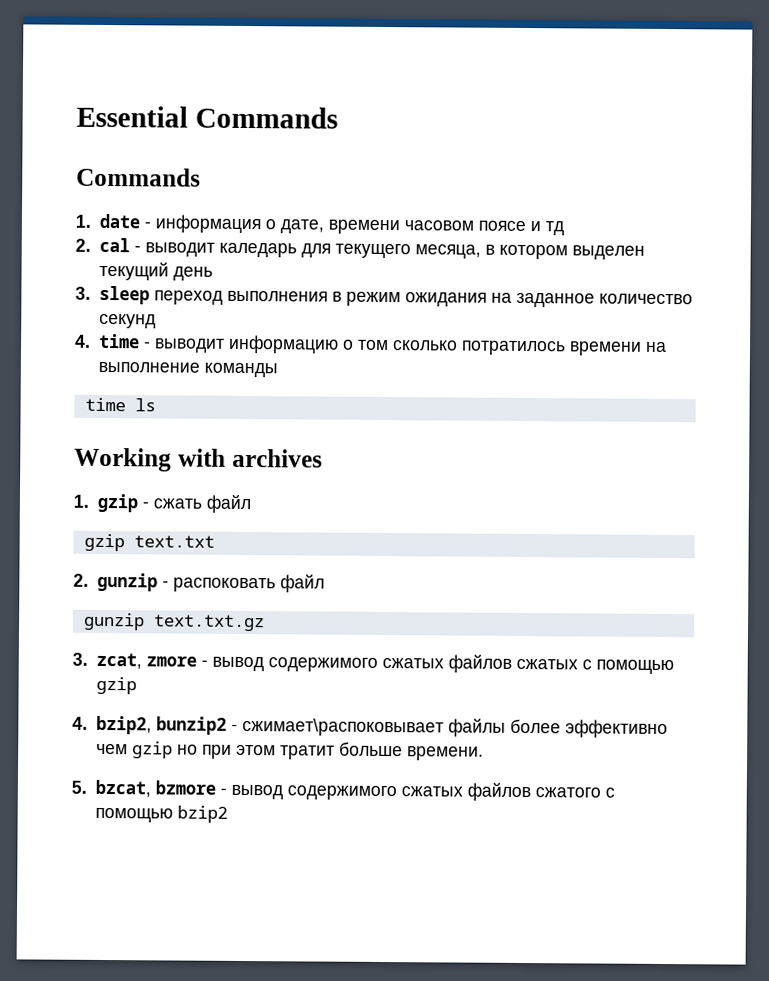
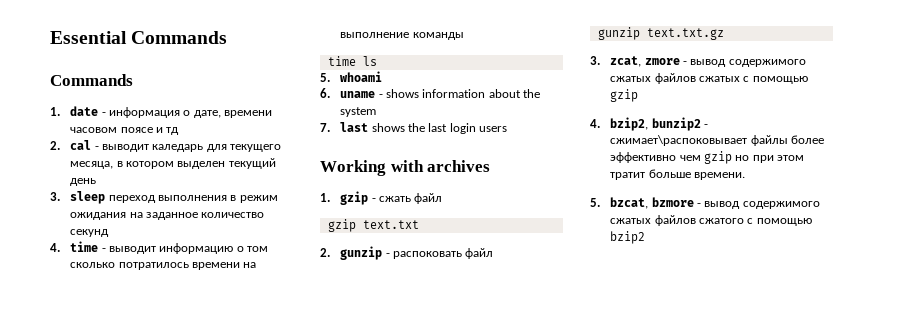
(156, 405) none -> [320,71,383,82] [320,88,541,98] [340,107,377,117] [320,122,508,134] // 5. whoami // 6. uname - shows information about the system // 7. last shows the last login users

